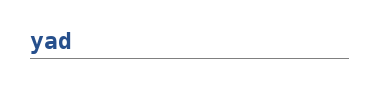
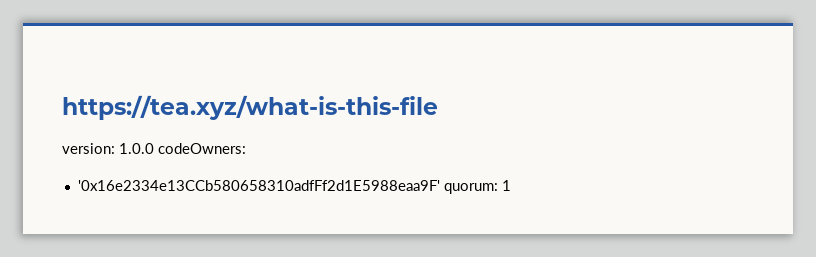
[30,32,72,54] yad -> [62,95,438,120] [62,143,246,154] [77,180,511,194] https://tea.xyz/what-is-this-file // version: 1.0.0 codeOwners: // '0x16e2334e13CCb580658310adfFf2d1E5988eaa9F' quorum: 1

